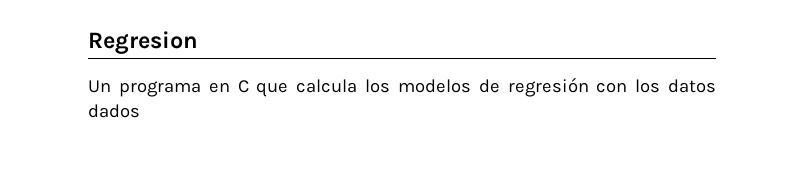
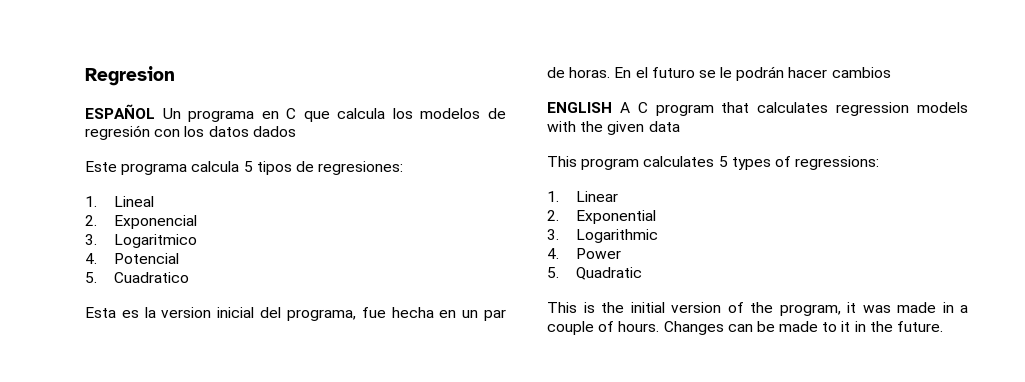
(198, 42) none -> [85,104,155,119] ESPAÑOL
(140, 111) none -> [85,161,404,175] [85,196,154,207] [85,215,197,229] [85,234,197,248] [85,253,179,264] [85,272,189,283] [85,307,506,321] [547,66,891,81] [547,102,968,116] [547,121,680,135] [547,156,880,170] [547,191,618,202] [547,210,656,224] [547,229,658,243] [547,248,621,259] [547,267,642,280] [547,302,968,316] [547,321,944,335] // Este programa calcula 5 tipos de regresiones: // 1. Lineal // 2. Exponencial // 3. Logaritmico // 4. Potencial // 5. Cuadratico // Esta es la version inicial del programa, fue hecha en un par de horas. En el futuro se le podrán hacer cambios // ENGLISH A C program that calculates regression models with the given data // This program calculates 5 types of regressions: // 1. Linear // 2. Exponential // 3. Logarithmic // 4. Power // 5. Quadratic // This is the initial version of the program, it was made in a couple of hours. Changes can be made to it in the future.

